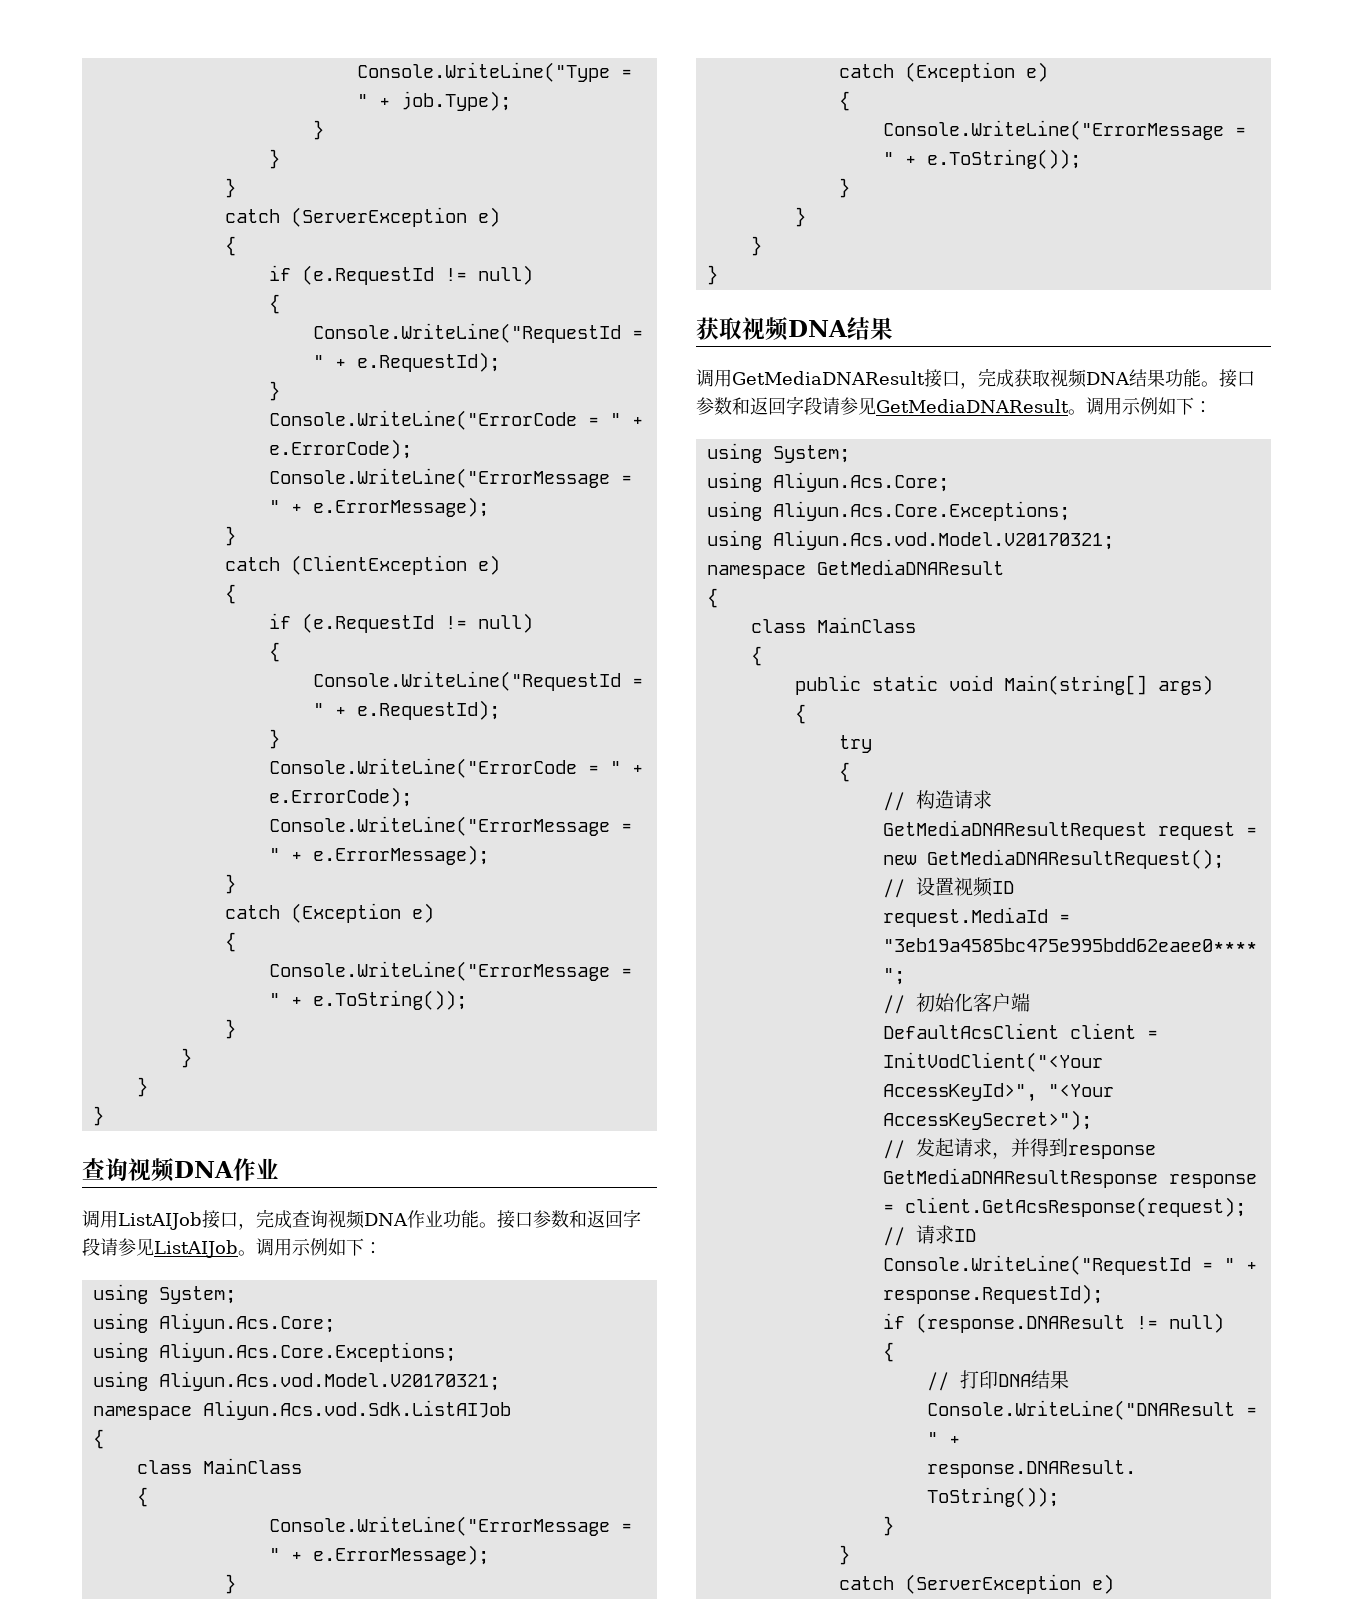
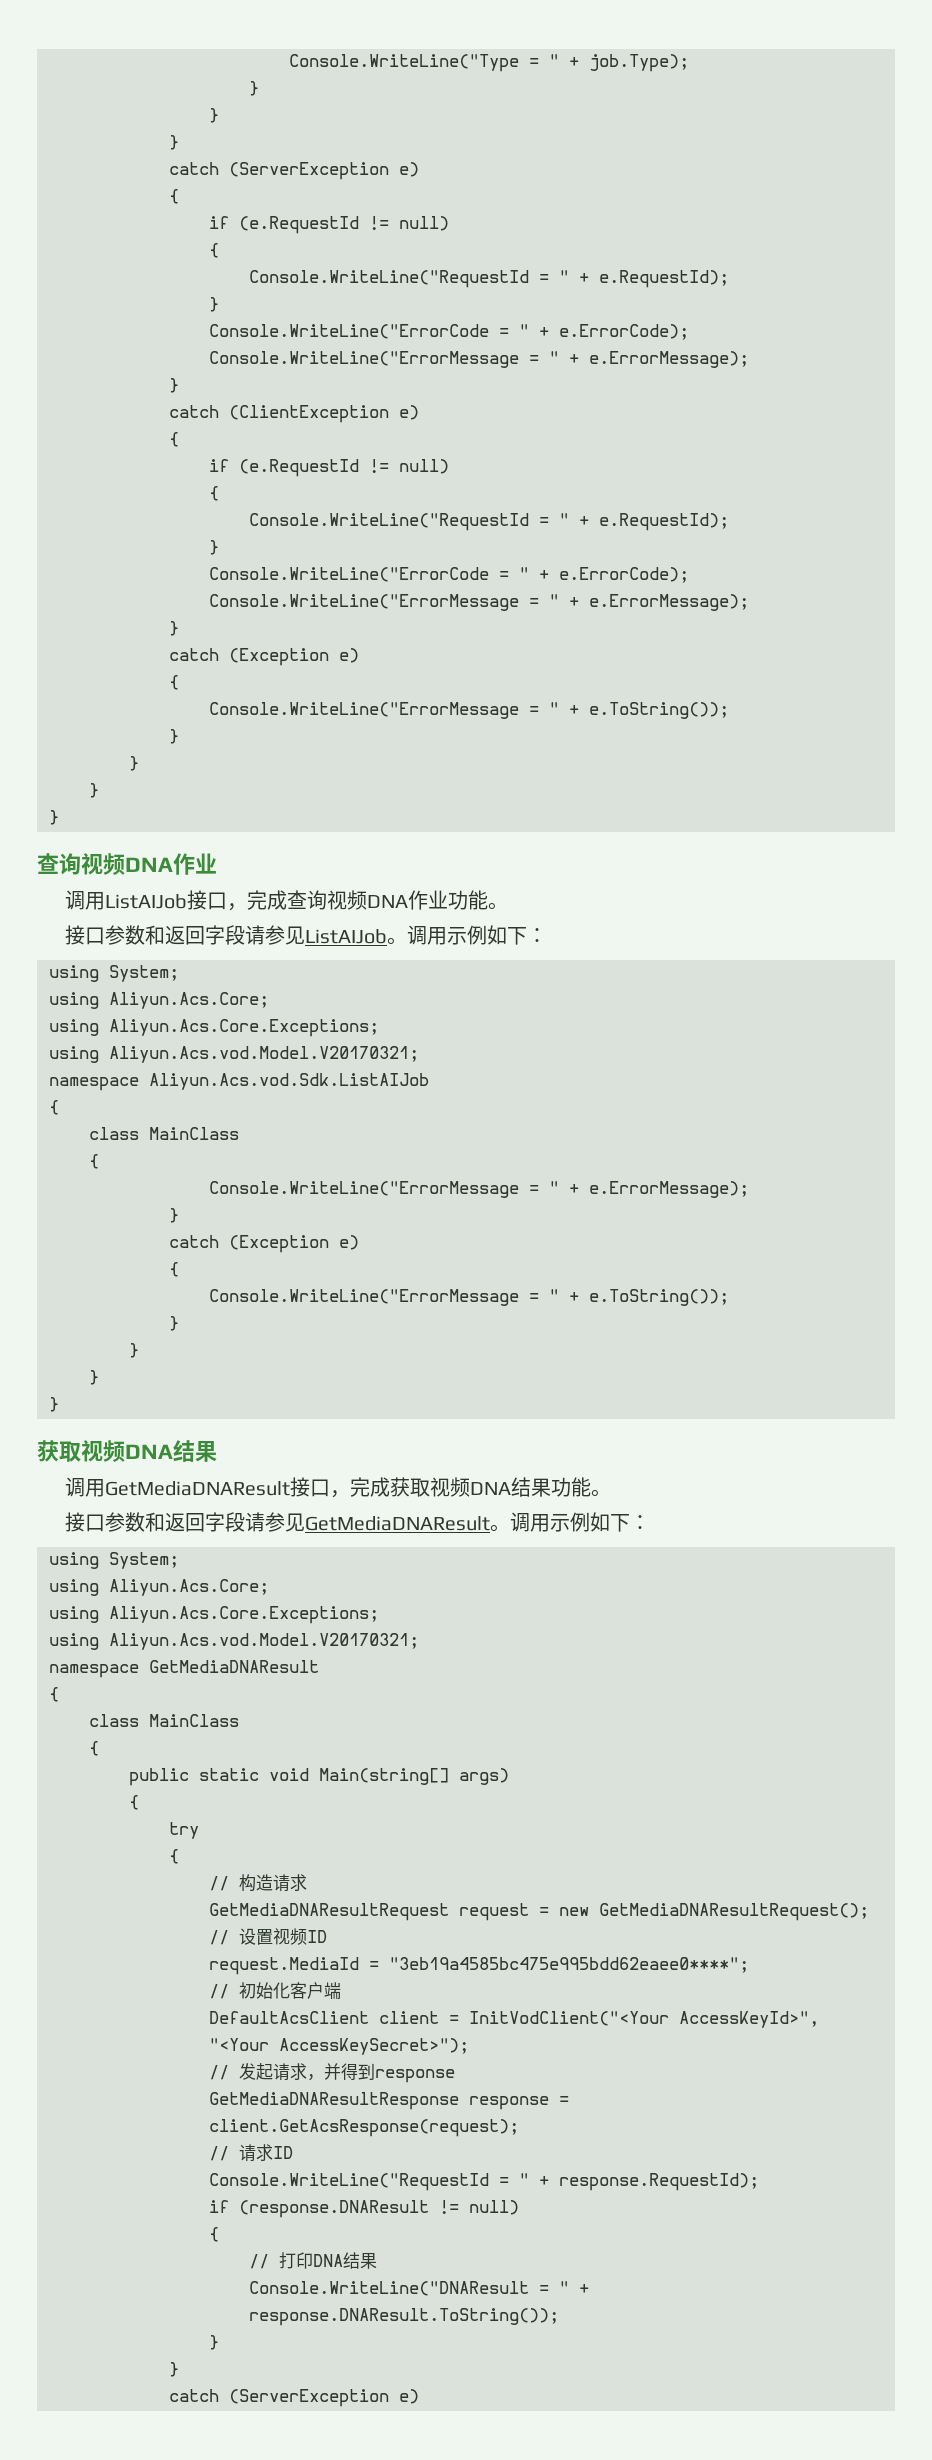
(497, 1225) none -> (508, 906) //
(1219, 384) none -> (611, 1493) //

